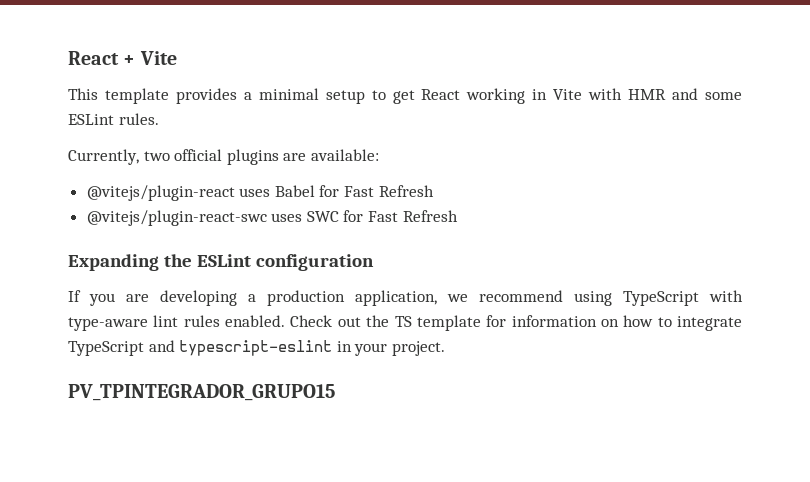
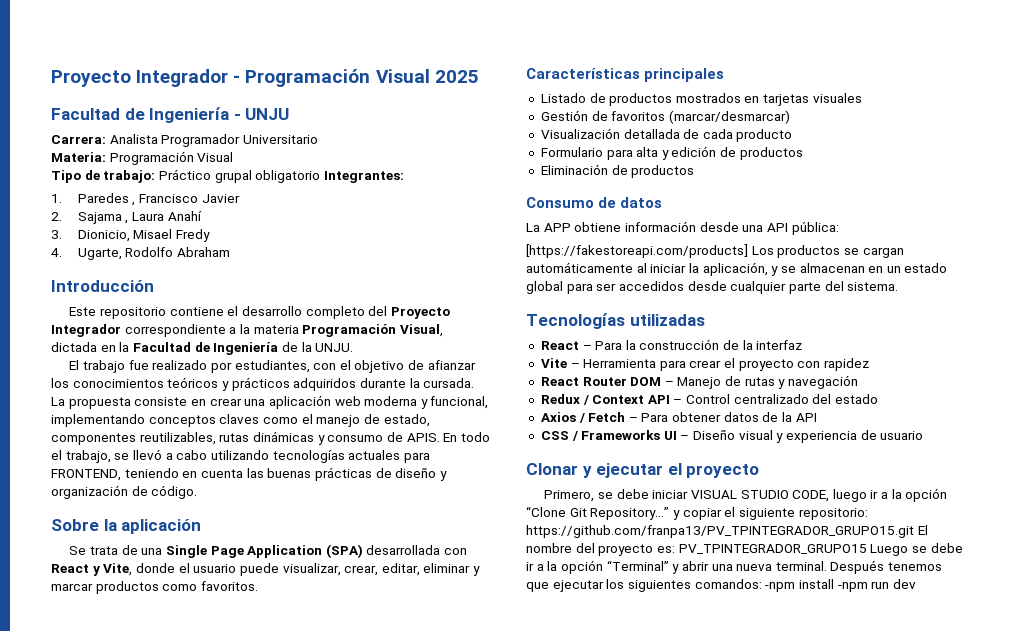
[68,51,177,65] [68,88,742,104] [68,113,159,125] [68,149,379,165] [86,185,434,201] [86,210,458,226] [68,254,374,271] [68,290,743,306] [68,315,742,331] [68,340,445,356] [68,384,335,401] React + Vite // This template provides a minimal setup to get React working in Vite with HMR and some ESLint rules. // Currently, two official plugins are available: // @vitejs/plugin-react uses Babel for Fast Refresh // @vitejs/plugin-react-swc uses SWC for Fast Refresh // Expanding the ESLint configuration // If you are developing a production application, we recommend using TypeScript with type-aware lint rules enabled. Check out the TS template for information on how to integrate TypeScript and typescript-eslint in your project. // PV_TPINTEGRADOR_GRUPO15 -> [51,69,479,87] [51,107,290,123] [51,134,318,147] [51,151,234,165] [51,169,404,183] [51,193,240,206] [51,211,202,224] [51,229,211,242] [51,247,231,260] [51,280,154,292] [69,306,450,319] [51,324,443,337] [51,342,354,355] [69,360,476,373] [51,377,475,391] [51,395,489,409] [51,414,430,427] [51,431,490,445] [51,449,430,463] [51,467,447,481] [51,485,198,499] [51,519,202,534] [69,544,468,558] [51,563,481,576] [51,581,258,594] [526,68,725,82] [540,93,862,106] [540,110,790,124] [540,128,793,142] [540,146,803,160] [540,164,695,178] [526,197,663,208] [526,221,839,235] [526,244,904,258] [526,262,948,276] [526,281,899,294] [526,313,705,329] [540,339,803,350] [540,358,870,371] [540,375,859,389] [540,394,879,405] [540,412,817,423] [540,430,924,443] [526,463,760,478] [544,488,948,502] [526,506,868,520] [526,525,928,538] [526,543,963,556] [526,560,943,574] [526,579,916,592] Proyecto Integrador - Programación Visual 2025 // Facultad de Ingeniería - UNJU // Carrera: Analista Programador Universitario // Materia: Programación Visual // Tipo de trabajo: Práctico grupal obligatorio Integrantes: // 1. Paredes , Francisco Javier // 2. Sajama , Laura Anahí // 3. Dionicio, Misael Fredy // 4. Ugarte, Rodolfo Abraham // Introducción // Este repositorio contiene el desarrollo completo del Proyecto Integrador correspondiente a la materia Programación Visual, dictada en la Facultad de Ingeniería de la UNJU. // El trabajo fue realizado por estudiantes, con el objetivo de afianzar los conocimientos teóricos y prácticos adquiridos durante la cursada. La propuesta consiste en crear una aplicación web moderna y funcional, implementando conceptos claves como el manejo de estado, componentes reutilizables, rutas dinámicas y consumo de APIS. En todo el trabajo, se llevó a cabo utilizando tecnologías actuales para FRONTEND, teniendo en cuenta las buenas prácticas de diseño y organización de código. // Sobre la aplicación // Se trata de una Single Page Application (SPA) desarrollada con React y Vite, donde el usuario puede visualizar, crear, editar, eliminar y marcar productos como favoritos. // Características principales // Listado de productos mostrados en tarjetas visuales // Gestión de favoritos (marcar/desmarcar) // Visualización detallada de cada producto // Formulario para alta y edición de productos // Eliminación de productos // Consumo de datos // La APP obtiene información desde una API pública: // [https://fakestoreapi.com/products] Los productos se cargan automáticamente al iniciar la aplicación, y se almacenan en un estado global para ser accedidos desde cualquier parte del sistema. // Tecnologías utilizadas // React – Para la construcción de la interfaz // Vite – Herramienta para crear el proyecto con rapidez // React Router DOM – Manejo de rutas y navegación // Redux / Context API – Control centralizado del estado // Axios / Fetch – Para obtener datos de la API // CSS / Frameworks UI – Diseño visual y experiencia de usuario // Clonar y ejecutar el proyecto // Primero, se debe iniciar VISUAL STUDIO CODE, luego ir a la opción “Clone Git Repository…” y copiar el siguiente repositorio: https://github.com/franpa13/PV_TPINTEGRADOR_GRUPO15.git El nombre del proyecto es: PV_TPINTEGRADOR_GRUPO15 Luego se debe ir a la opción “Terminal” y abrir una nueva terminal. Después tenemos que ejecutar los siguientes comandos: -npm install -npm run dev

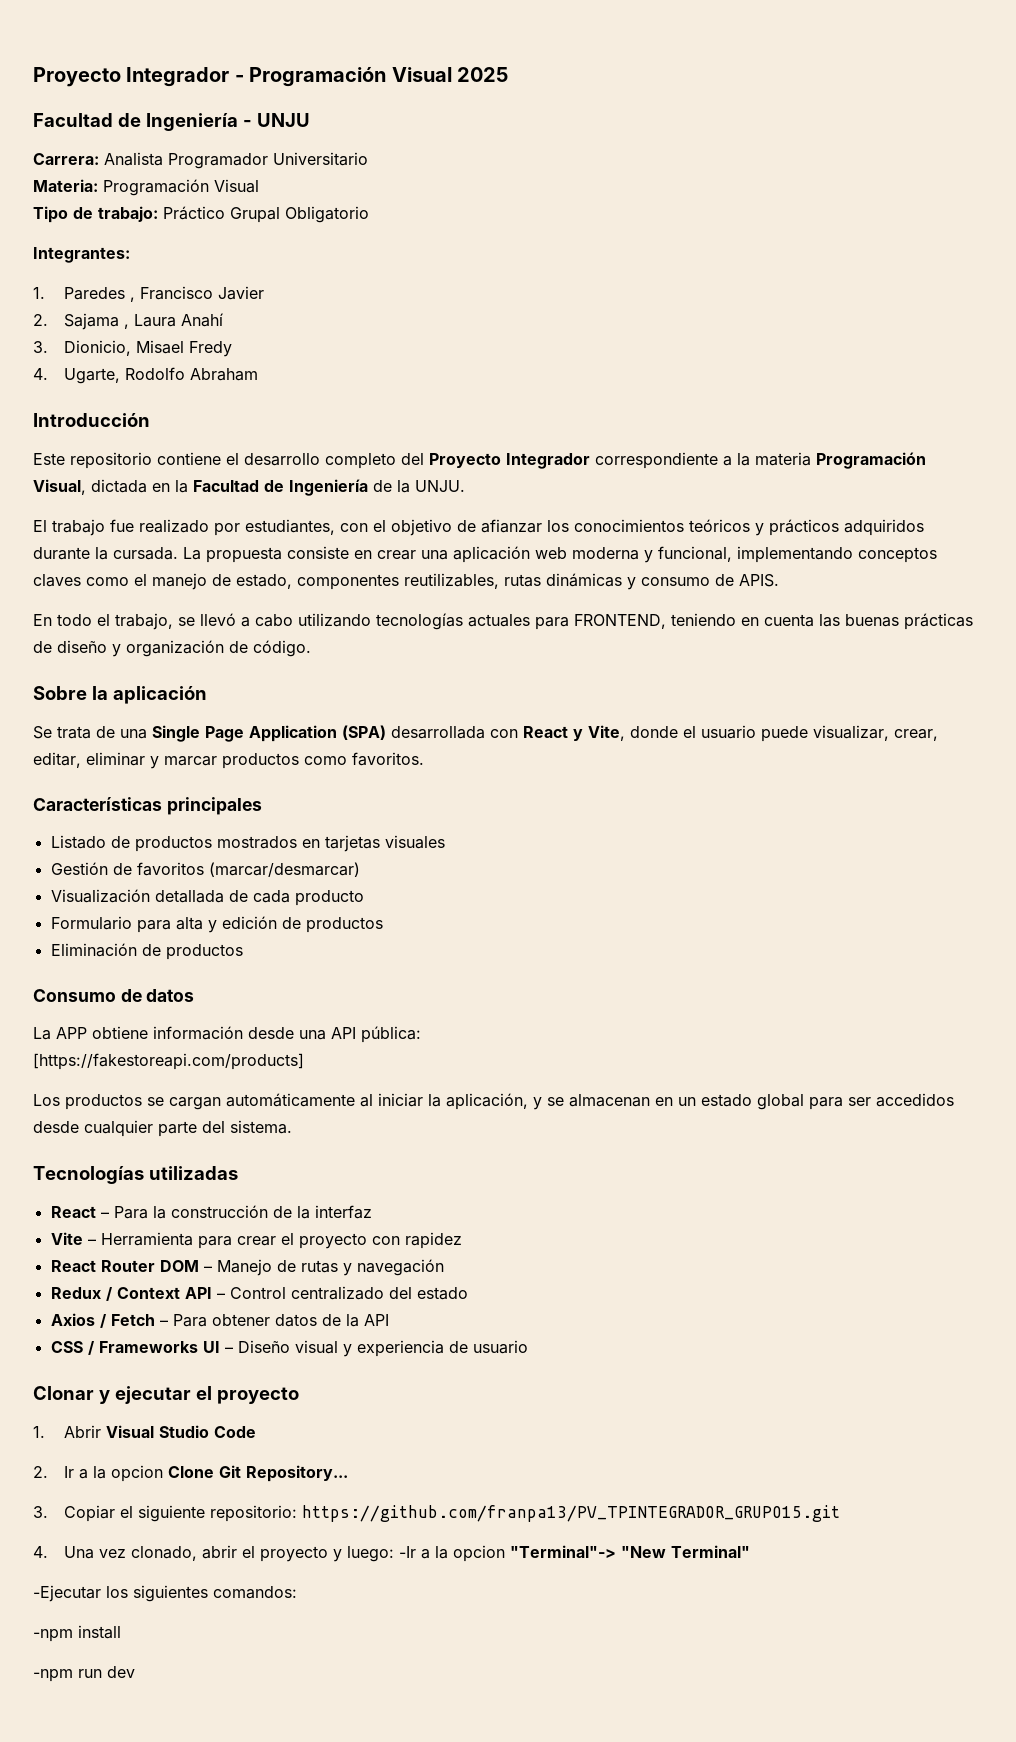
[214,170,321,183] grupal obligatorio -> [230,206,369,223] Grupal Obligatorio //
(440, 437) none -> (779, 580) //
(748, 251) none -> (304, 1061) //
[544,488,948,502] [526,506,868,520] [526,525,928,538] [526,543,963,556] [526,560,943,574] [526,580,604,592] Primero, se debe iniciar VISUAL STUDIO CODE, luego ir a la opción “Clone Git Repository…” y copiar el siguiente repositorio: https://github.com/franpa13/PV_TPINTEGRADOR_GRUPO15.git El nombre del proyecto es: PV_TPINTEGRADOR_GRUPO15 Luego se debe ir a la opción “Terminal” y abrir una nueva terminal. Después tenemos que ejecutar -> [33,1425,257,1438] [33,1465,349,1482] [33,1505,841,1522] [33,1545,751,1562] [33,1585,101,1602] 1. Abrir Visual Studio Code // 2. Ir a la opcion Clone Git Repository... // 3. Copiar el siguiente repositorio: https://github.com/franpa13/PV_TPINTEGRADOR_GRUPO15.git // 4. Una vez clonado, abrir el proyecto y luego: -Ir a la opcion "Terminal"-> "New Terminal" // -Ejecutar
(762, 584) none -> (297, 1592) //
(834, 584) none -> (121, 1632) //

